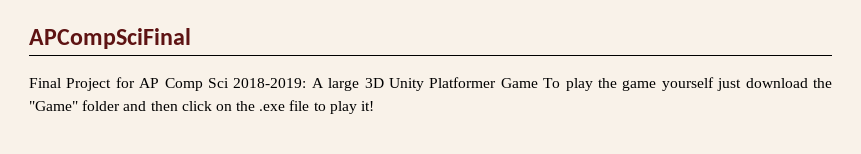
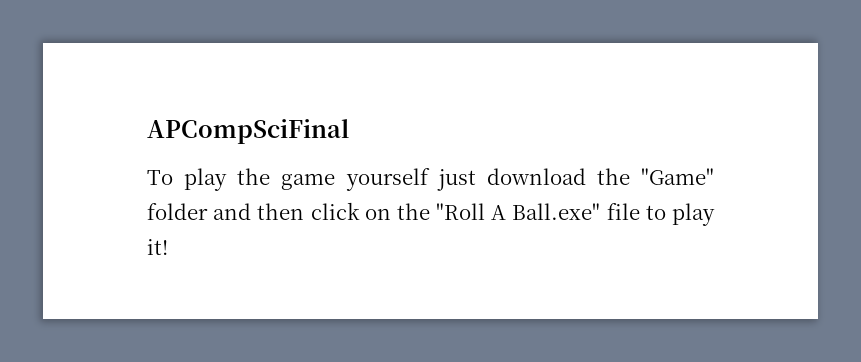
[29,77,538,91] Final Project for AP Comp Sci 2018-2019: A large 3D Unity Platformer Game -> (349, 131) none
[259,104,286,111] .exe -> [436,203,601,220] "Roll A Ball.exe"

